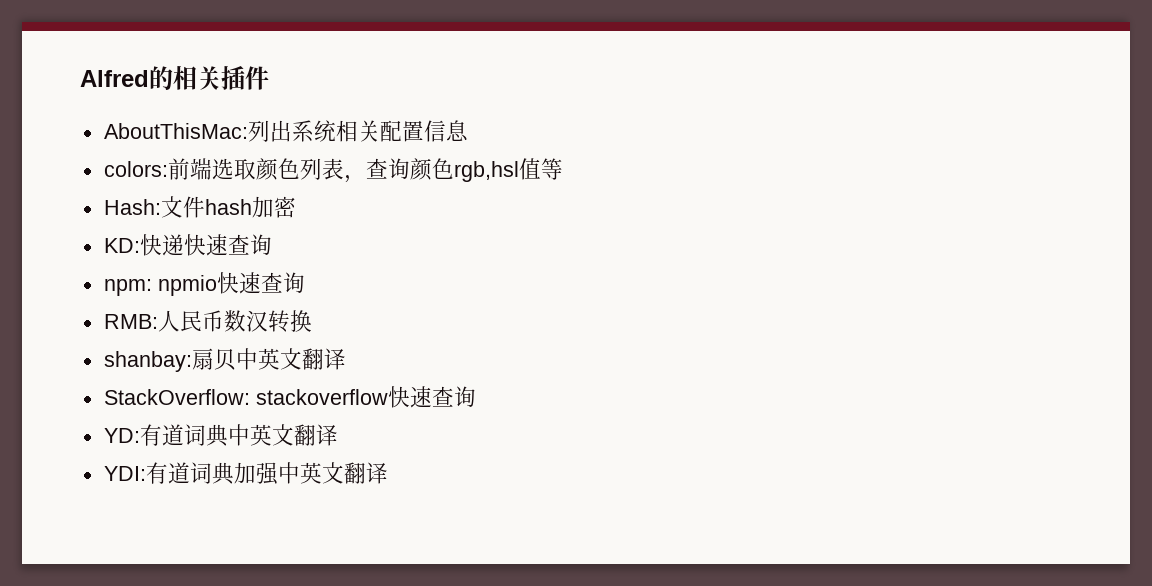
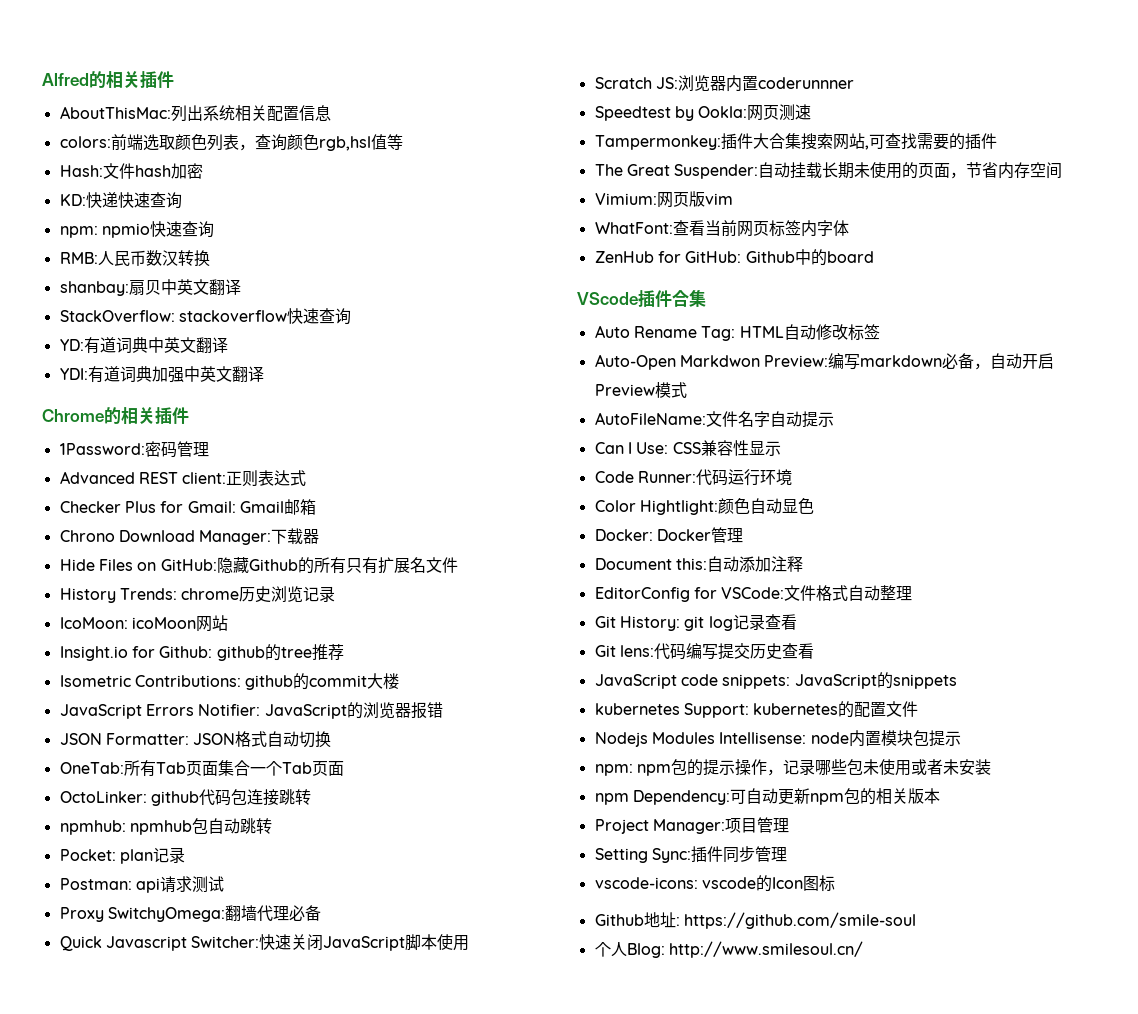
(388, 473) none -> [42,407,189,424] [59,441,209,458] [59,470,307,487] [59,499,316,515] [59,528,320,545] [59,557,458,574] [59,586,336,603] [59,615,228,632] [59,644,344,661] [59,673,400,690] [59,702,443,719] [59,731,332,748] [59,760,344,777] [59,789,311,806] [59,818,272,835] [59,847,185,864] [59,876,224,893] [59,905,321,922] [59,934,470,951] [594,75,854,92] [594,104,812,121] [594,133,997,150] [594,162,1063,179] [594,191,733,208] [594,220,849,237] [594,249,874,266] [577,290,706,307] [594,324,880,341] [594,353,1055,370] [594,382,687,398] [594,411,834,428] [594,440,781,456] [594,469,792,486] [594,498,814,515] [594,527,743,543] [594,556,803,572] [594,585,913,602] [594,614,797,631] [594,643,814,660] [594,672,957,689] [594,701,919,718] [594,730,961,747] [594,759,991,776] [594,788,940,805] [594,817,789,834] [594,846,787,863] [594,875,835,892] [594,912,916,929] [594,941,863,958] // Chrome的相关插件 // 1Password:密码管理 // Advanced REST client:正则表达式 // Checker Plus for Gmail: Gmail邮箱 // Chrono Download Manager:下载器 // Hide Files on GitHub:隐藏Github的所有只有扩展名文件 // History Trends: chrome历史浏览记录 // IcoMoon: icoMoon网站 // Insight.io for Github: github的tree推荐 // Isometric Contributions: github的commit大楼 // JavaScript Errors Notifier: JavaScript的浏览器报错 // JSON Formatter: JSON格式自动切换 // OneTab:所有Tab页面集合一个Tab页面 // OctoLinker: github代码包连接跳转 // npmhub: npmhub包自动跳转 // Pocket: plan记录 // Postman: api请求测试 // Proxy SwitchyOmega:翻墙代理必备 // Quick Javascript Switcher:快速关闭JavaScript脚本使用 // Scratch JS:浏览器内置coderunnner // Speedtest by Ookla:网页测速 // Tampermonkey:插件大合集搜索网站,可查找需要的插件 // The Great Suspender:自动挂载长期未使用的页面，节省内存空间 // Vimium:网页版vim // WhatFont:查看当前网页标签内字体 // ZenHub for GitHub: Github中的board // VScode插件合集 // Auto Rename Tag: HTML自动修改标签 // Auto-Open Markdwon Preview:编写markdown必备，自动开启Preview模式 // AutoFileName:文件名字自动提示 // Can I Use: CSS兼容性显示 // Code Runner:代码运行环境 // Color Hightlight:颜色自动显色 // Docker: Docker管理 // Document this:自动添加注释 // EditorConfig for VSCode:文件格式自动整理 // Git History: git log记录查看 // Git lens:代码编写提交历史查看 // JavaScript code snippets: JavaScript的snippets // kubernetes Support: kubernetes的配置文件 // Nodejs Modules Intellisense: node内置模块包提示 // npm: npm包的提示操作，记录哪些包未使用或者未安装 // npm Dependency:可自动更新npm包的相关版本 // Project Manager:项目管理 // Setting Sync:插件同步管理 // vscode-icons: vscode的Icon图标 // Github地址: https://github.com/smile-soul // 个人Blog: http://www.smilesoul.cn/

